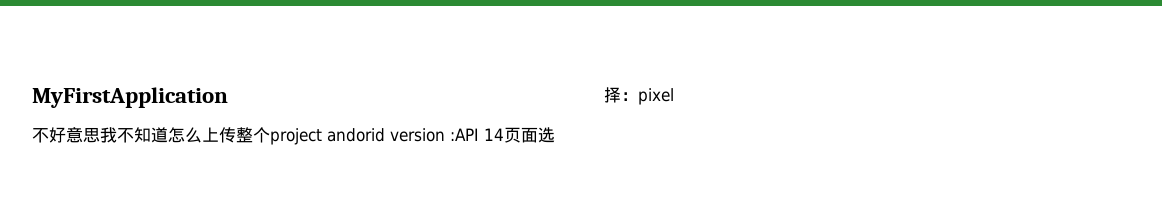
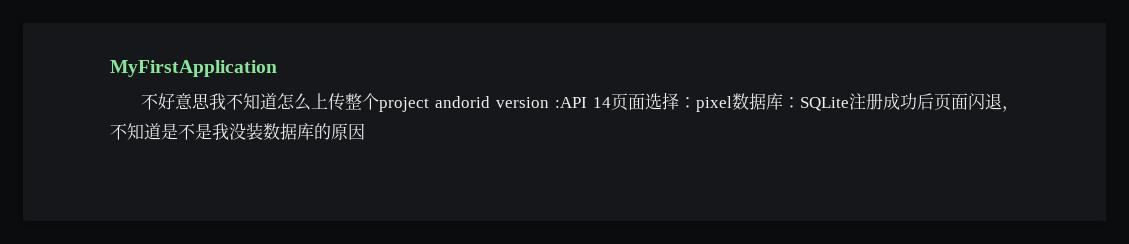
(674, 96) none -> [732,93,1019,112] [110,123,365,140] 数据库：SQLite注册成功后页面闪退，不知道是不是我没装数据库的原因

